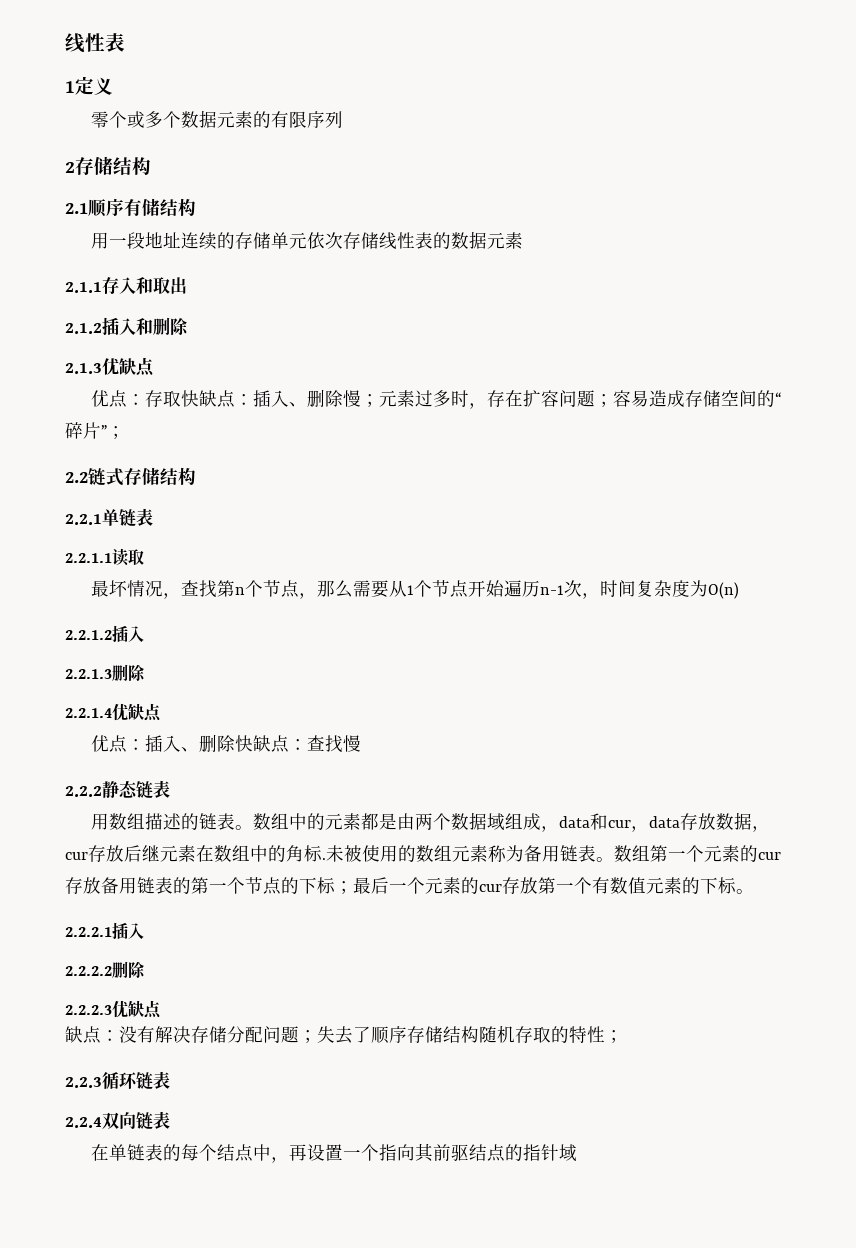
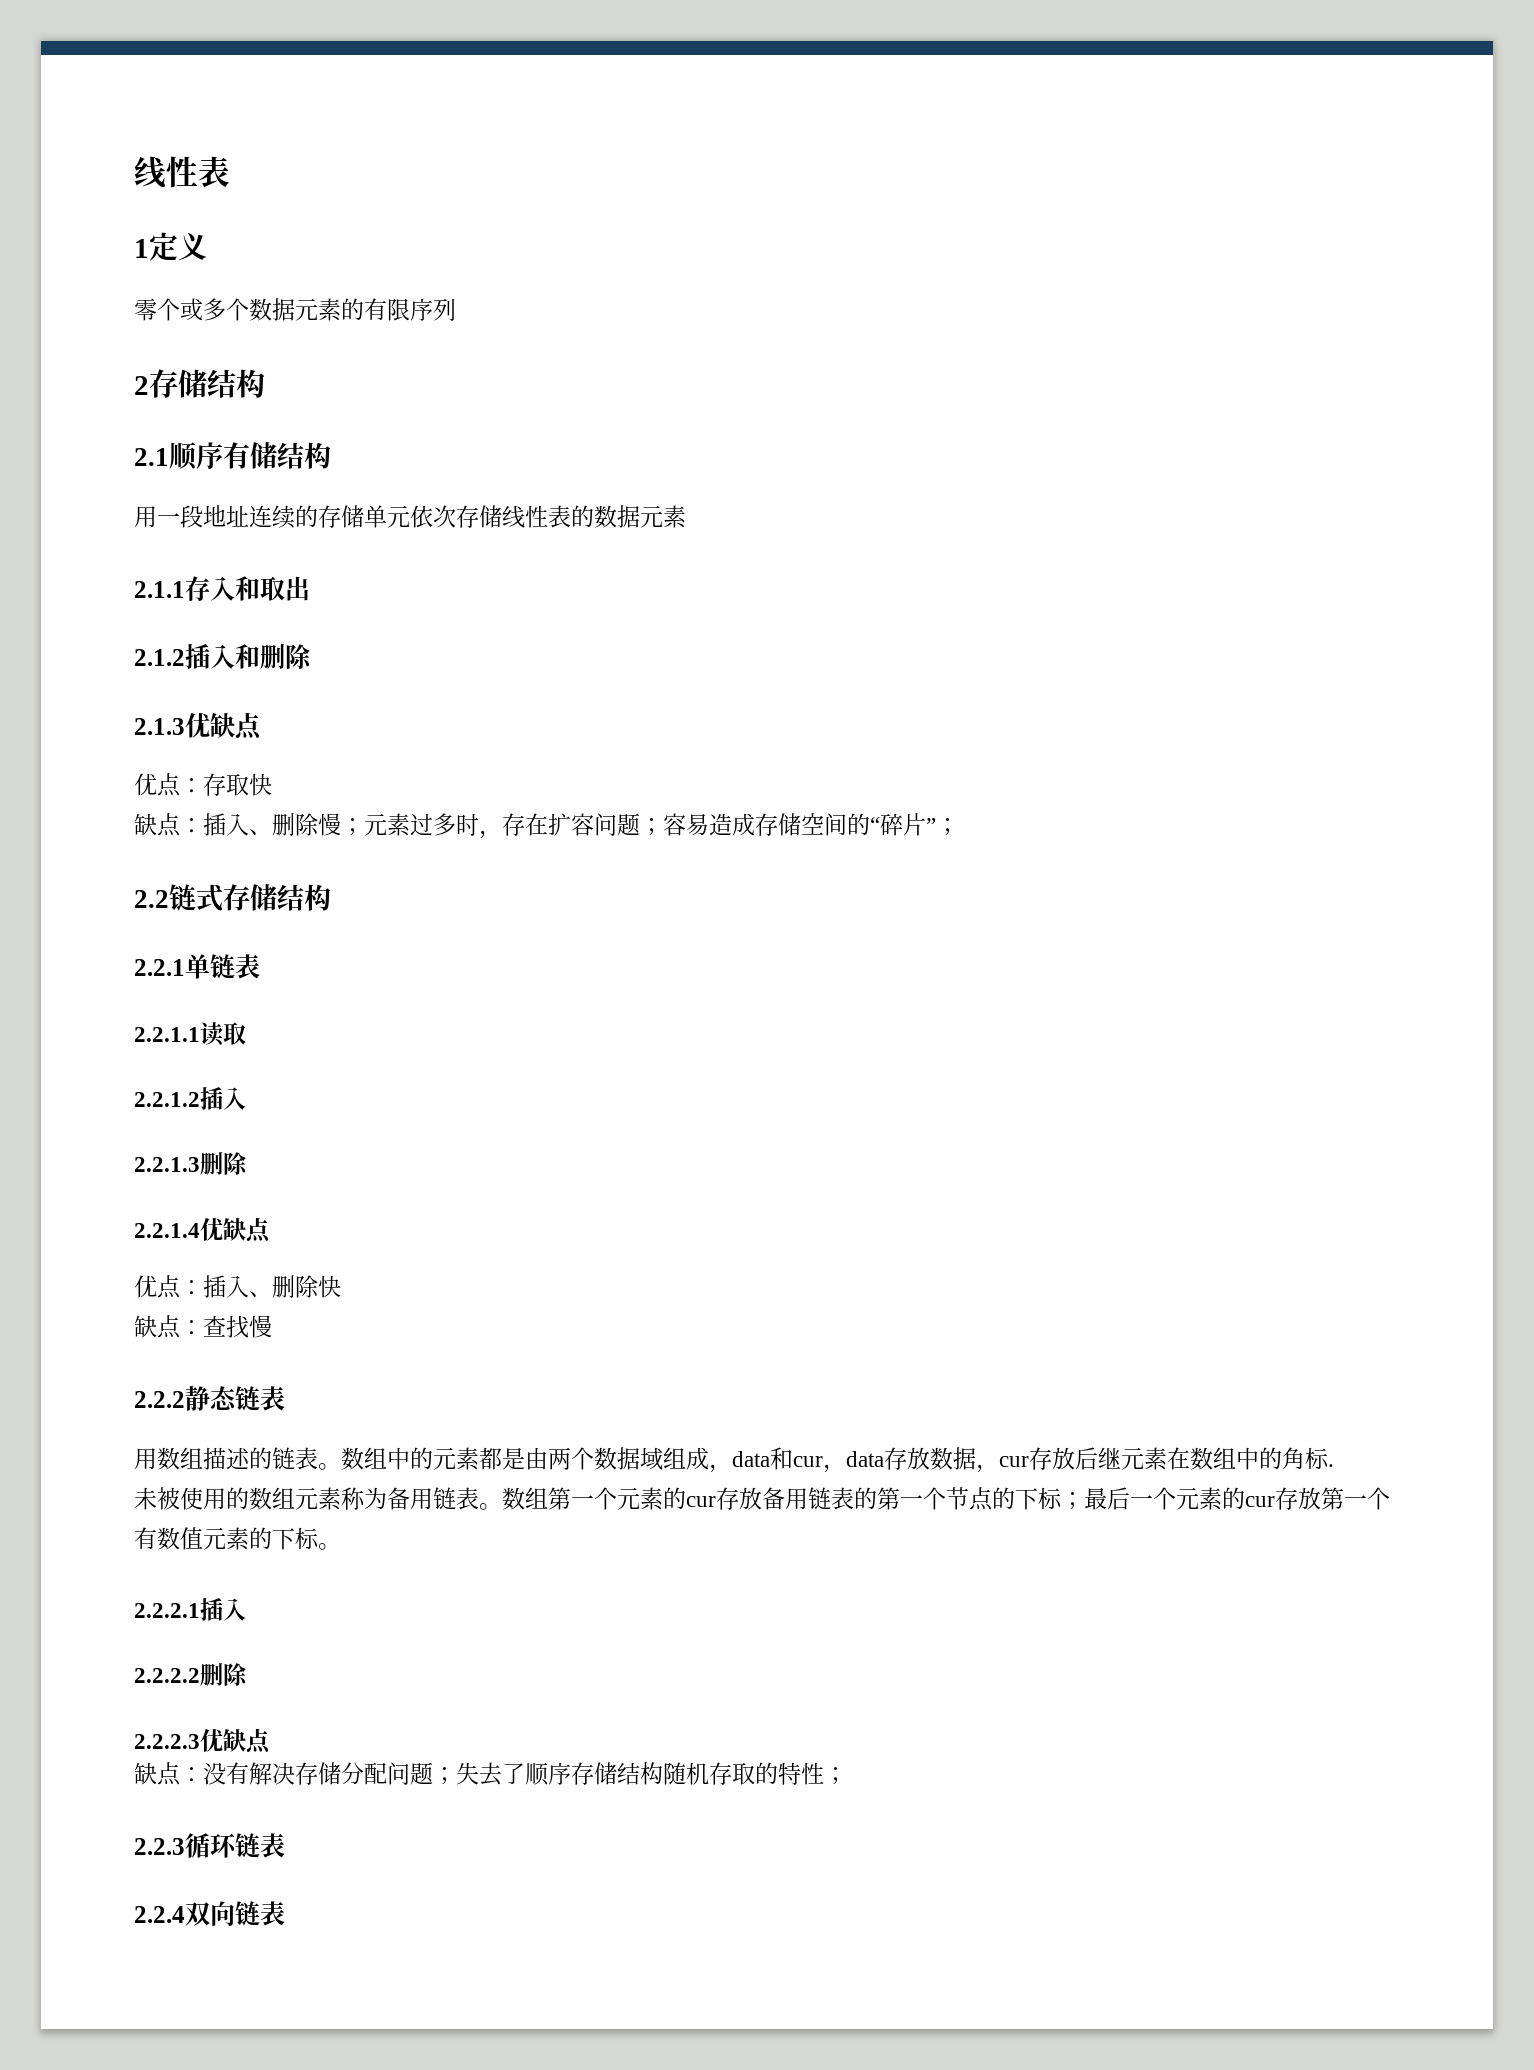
(200, 398) none -> (272, 784) //
[91,580,740,599] // 最坏情况，查找第n个节点，那么需要从1个节点开始遍历n-1次，时间复杂度为O(n) -> (246, 1033) none
(254, 743) none -> (341, 1286) //
(326, 859) none -> (1334, 1465) //
[91,1143,578,1163] // 在单链表的每个结点中，再设置一个指向其前驱结点的指针域 -> (285, 1913) none

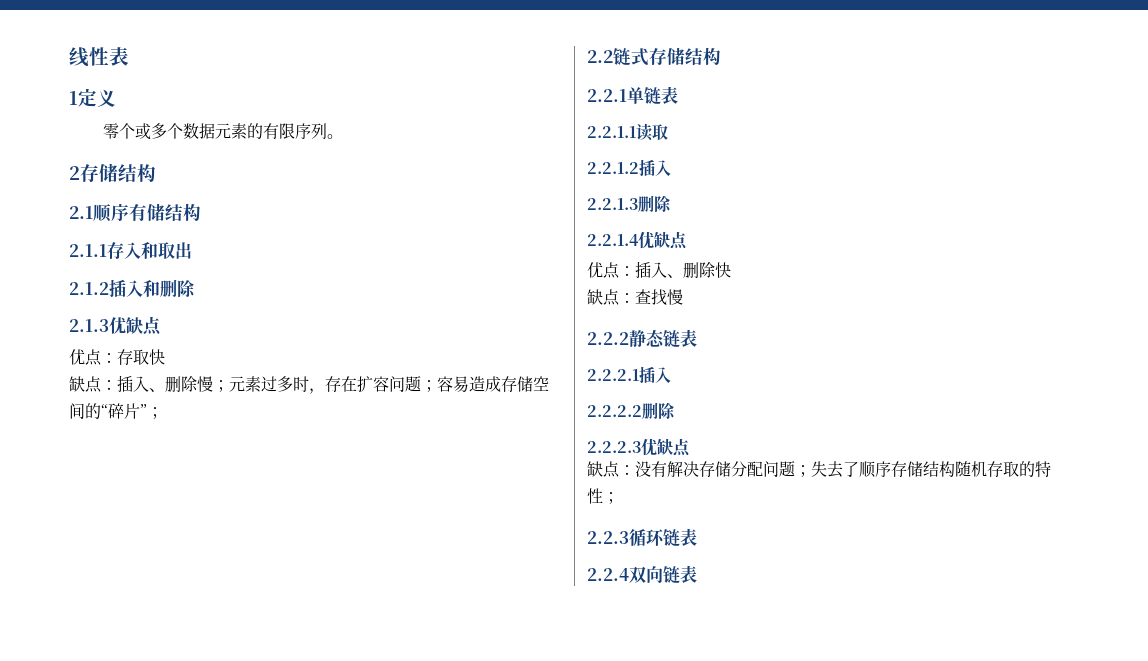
(456, 309) none -> [326,134,343,139] 。
[134,505,686,529] // 用一段地址连续的存储单元依次存储线性表的数据元素 -> (201, 212) none
[134,1447,1334,1473] [134,1487,1390,1511] [134,1527,341,1550] // 用数组描述的链表。数组中的元素都是由两个数据域组成，data和cur，data存放数据，cur存放后继元素在数组中的角标. // 未被使用的数组元素称为备用链表。数组第一个元素的cur存放备用链表的第一个节点的下标；最后一个元素的cur存放第一个有数值元素的下标。 -> (697, 338) none

